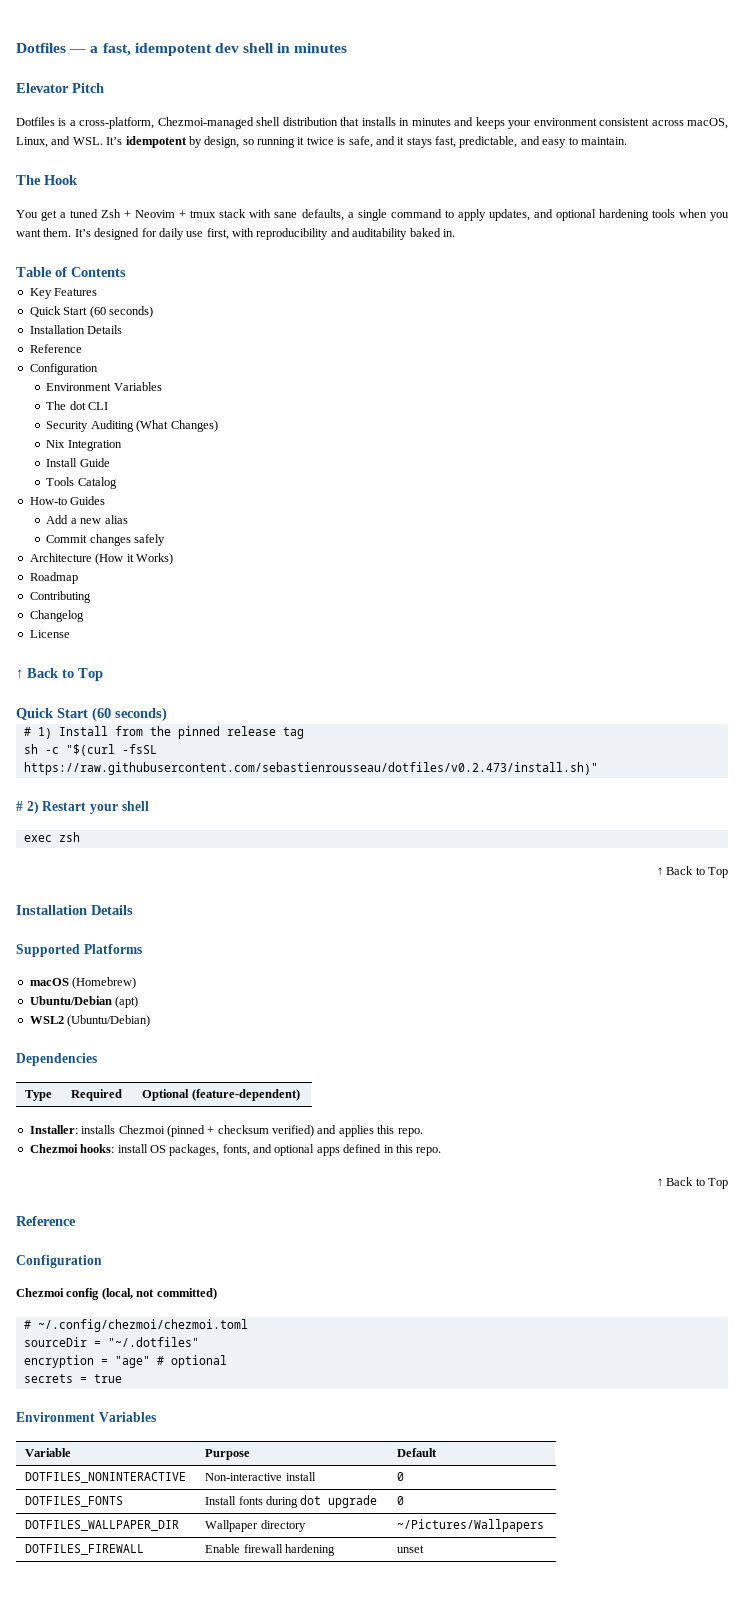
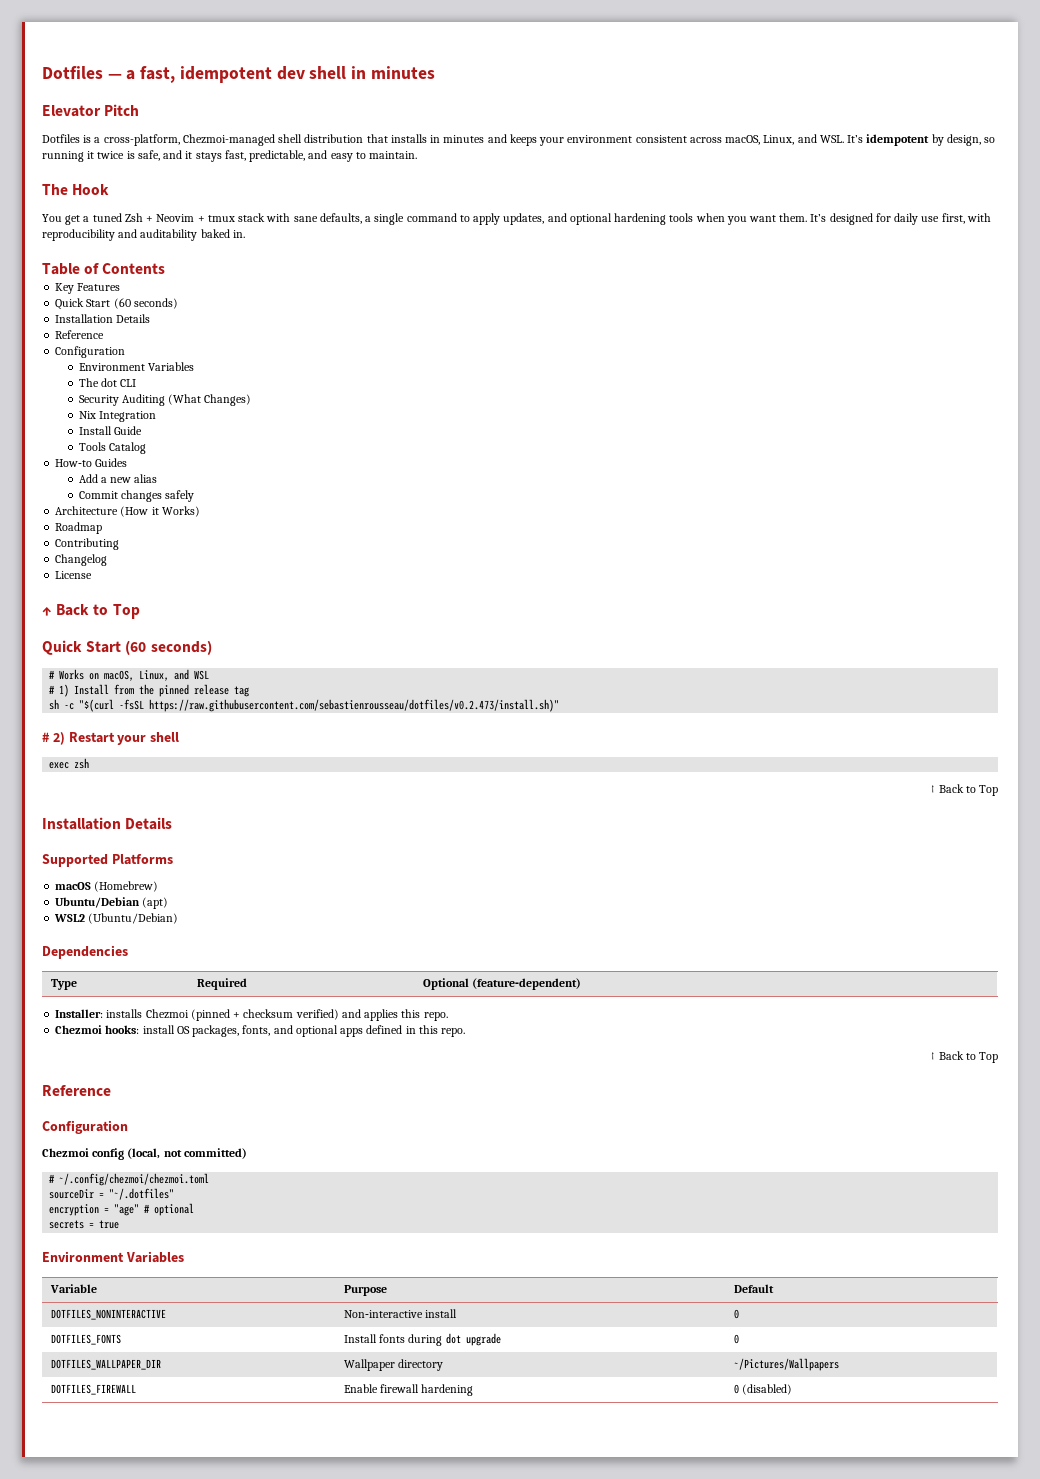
(167, 714) none -> [49,669,210,681] // # Works on macOS, Linux, and WSL
[397,1545,425,1553] unset -> [733,1384,793,1395] 0 (disabled)

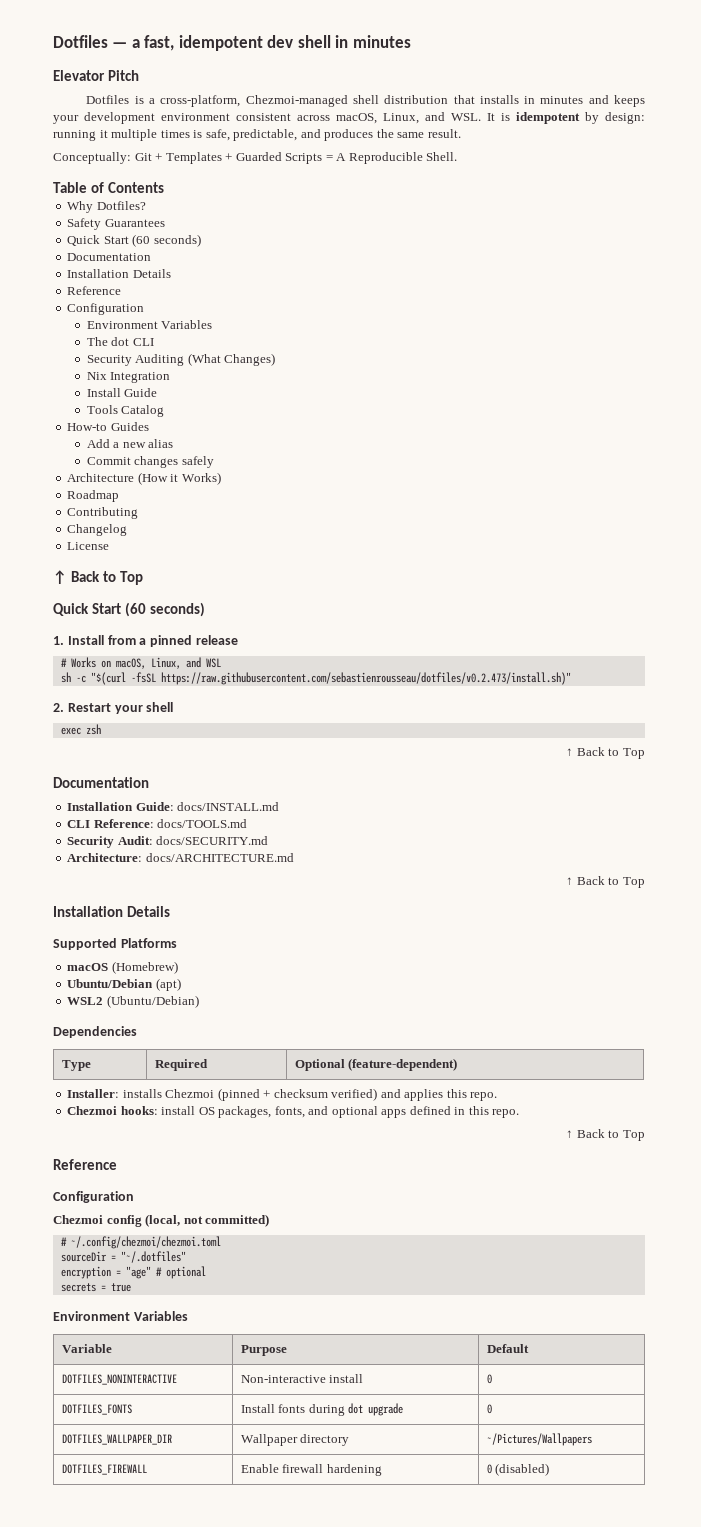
(565, 141) none -> [84,112,155,124] development
[847,134,996,146] [42,150,418,162] [42,184,110,195] [42,213,991,225] [42,229,245,241] It’s idempotent by design, so running it twice is safe, and it stays fast, predictable, and easy to maintain. // The Hook // You get a tuned Zsh + Neovim + tmux stack with sane defaults, a single command to apply updates, and optional hardening tools when you want them. It’s designed for daily use first, with reproducibility and auditability baked in. -> [487,112,645,124] [53,129,461,141] [53,152,458,164] It is idempotent by design: running it multiple times is safe, predictable, and produces the same result. // Conceptually: Git + Templates + Guarded Scripts = A Reproducible Shell.
[55,283,121,294] [55,298,178,310] Key Features // Quick Start (60 seconds) -> [67,201,146,213] [67,218,165,230] [67,234,201,247] [67,253,152,261] Why Dotfiles? // Safety Guarantees // Quick Start (60 seconds) // Documentation
(212, 647) none -> [53,635,238,647] // 1. Install from a pinned release
[49,684,250,697] // # 1) Install from the pinned release tag -> (221, 663) none
[42,732,65,745] # 2) -> [53,703,64,712] 2.
(998, 790) none -> [53,777,149,788] [67,802,280,811] [67,819,248,828] [67,836,269,848] [67,853,294,862] [566,876,645,888] // Documentation // Installation Guide: docs/INSTALL.md // CLI Reference: docs/TOOLS.md // Security Audit: docs/SECURITY.md // Architecture: docs/ARCHITECTURE.md // ↑ Back to Top

